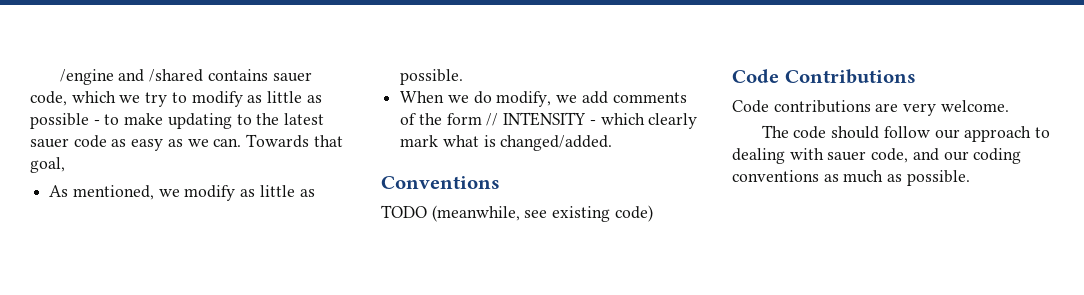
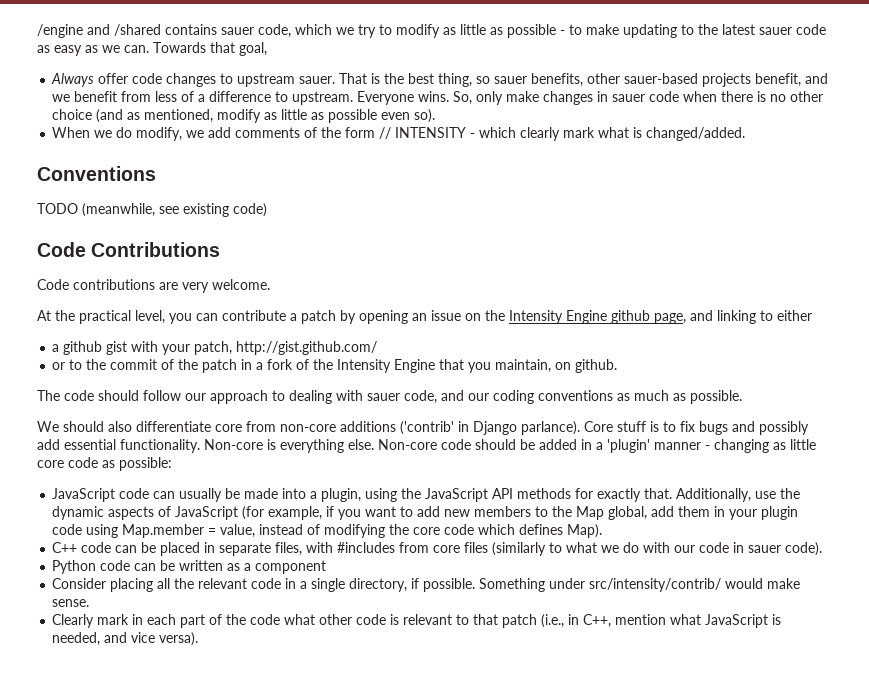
[49,185,315,201] [400,69,464,85] As mentioned, we modify as little as possible. -> [51,73,829,87] [52,91,824,105] [52,109,436,123] Always offer code changes to upstream sauer. That is the best thing, so sauer benefits, other sauer-based projects benefit, and we benefit from less of a difference to upstream. Everyone wins. So, only make changes in sauer code when there is no other choice (and as mentioned, modify as little as possible even so).
(1009, 106) none -> [37,310,812,324] [52,341,378,355] [52,359,618,373] // At the practical level, you can contribute a patch by opening an issue on the Intensity Engine github page, and linking to either // a github gist with your patch, http://gist.github.com/ // or to the commit of the patch in a fork of the Intensity Engine that you maintain, on github.
(970, 178) none -> [37,421,809,435] [37,439,816,453] [37,457,172,471] [52,488,801,502] [52,506,799,520] [52,524,603,538] [52,542,823,556] [52,560,327,574] [52,578,801,592] [52,599,90,607] [52,614,782,628] [52,632,199,646] // We should also differentiate core from non-core additions ('contrib' in Django parlance). Core stuff is to fix bugs and possibly add essential functionality. Non-core is everything else. Non-core code should be added in a 'plugin' manner - changing as little core code as possible: // JavaScript code can usually be made into a plugin, using the JavaScript API methods for exactly that. Additionally, use the dynamic aspects of JavaScript (for example, if you want to add new members to the Map global, add them in your plugin code using Map.member = value, instead of modifying the core code which defines Map). // C++ code can be placed in separate files, with #includes from core files (similarly to what we do with our code in sauer code). // Python code can be written as a component // Consider placing all the relevant code in a single directory, if possible. Something under src/intensity/contrib/ would make sense. // Clearly mark in each part of the code what other code is relevant to that patch (i.e., in C++, mention what JavaScript is needed, and vice versa).

